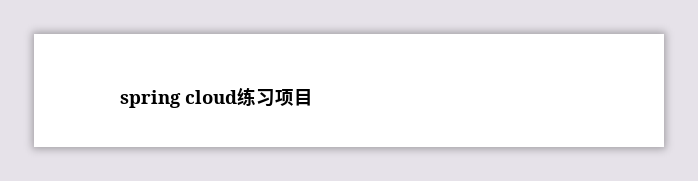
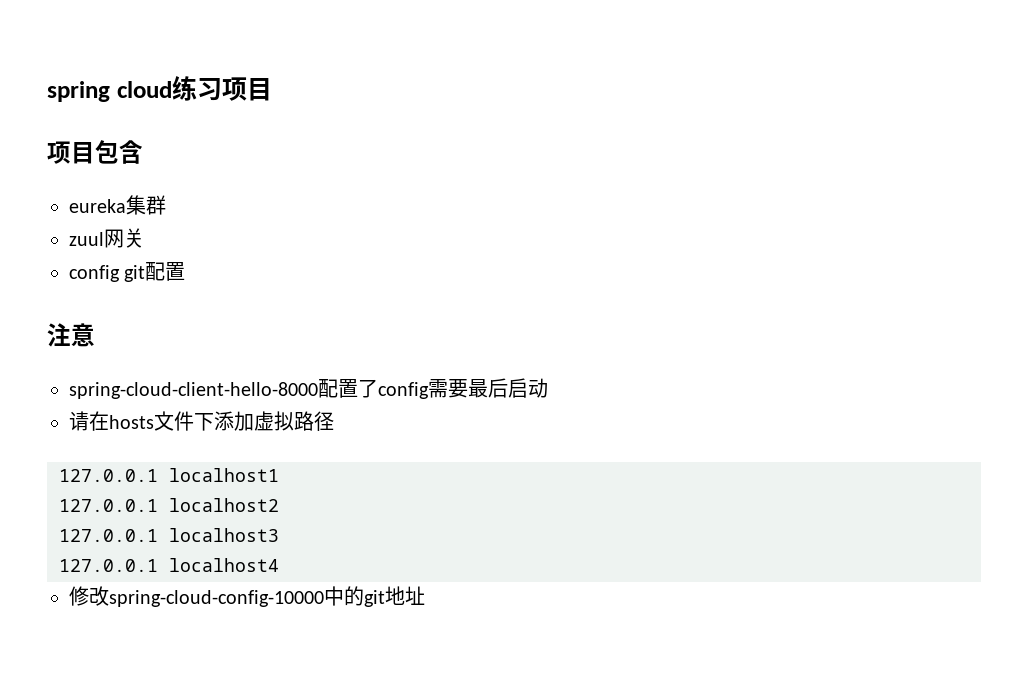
(313, 97) none -> [47,140,143,164] [69,195,166,215] [69,228,144,248] [69,262,186,282] [47,323,95,347] [69,378,548,399] [69,411,334,431] [59,468,279,482] [59,498,279,512] [59,528,279,542] [59,558,279,572] [69,586,425,607] // 项目包含 // eureka集群 // zuul网关 // config git配置 // 注意 // spring-cloud-client-hello-8000配置了config需要最后启动 // 请在hosts文件下添加虚拟路径 // 127.0.0.1 localhost1 // 127.0.0.1 localhost2 // 127.0.0.1 localhost3 // 127.0.0.1 localhost4 // 修改spring-cloud-config-10000中的git地址

